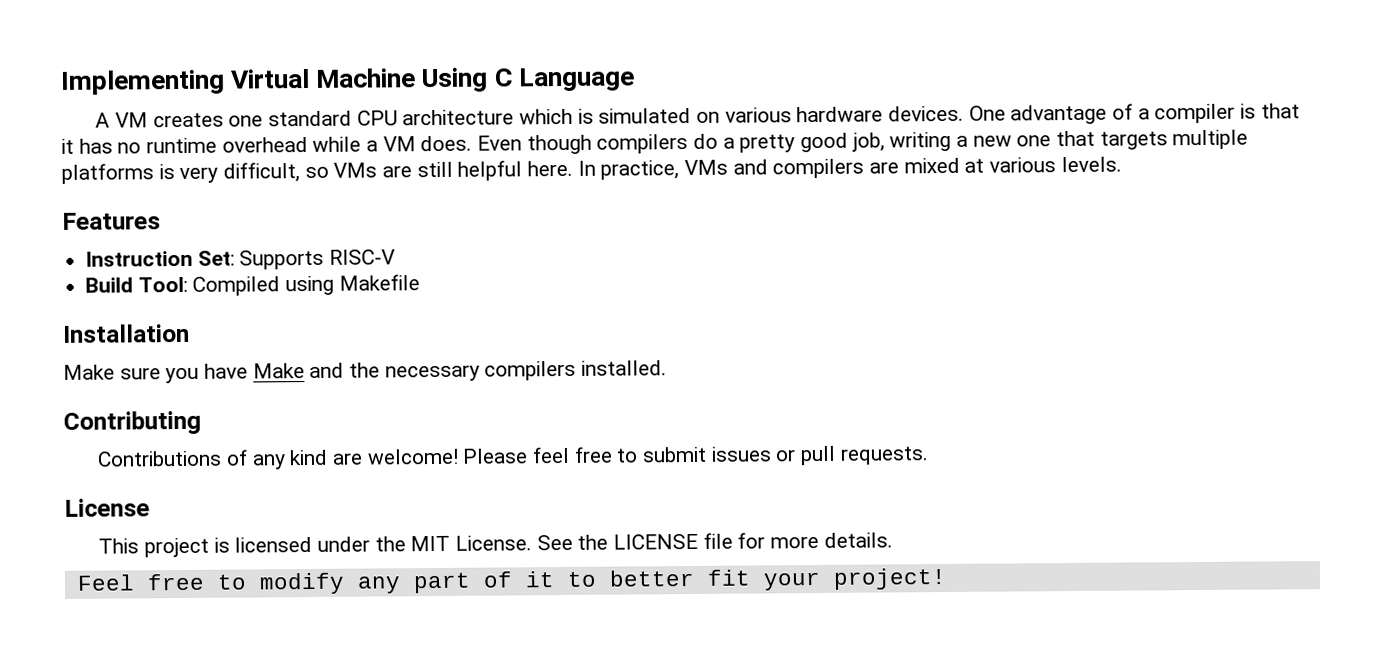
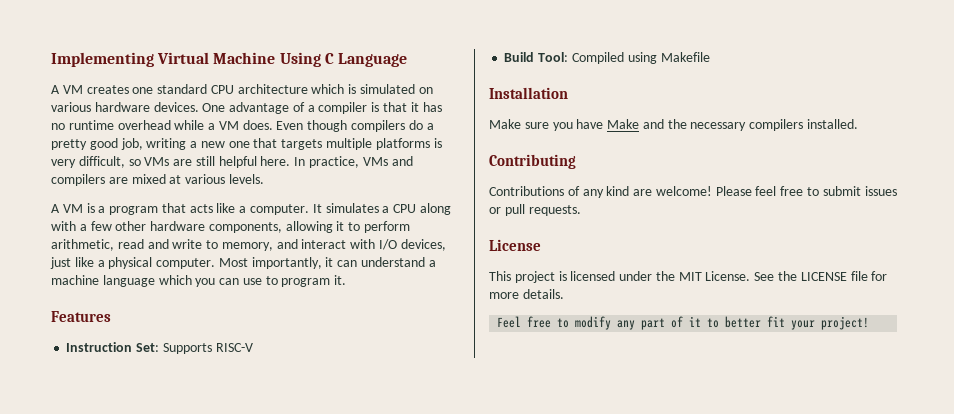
(1122, 164) none -> [51,203,451,215] [51,221,411,233] [51,239,446,251] [50,257,436,269] [51,275,347,287] // A VM is a program that acts like a computer. It simulates a CPU along with a few other hardware components, allowing it to perform arithmetic, read and write to memory, and interact with I/O devices, just like a physical computer. Most importantly, it can understand a machine language which you can use to program it.

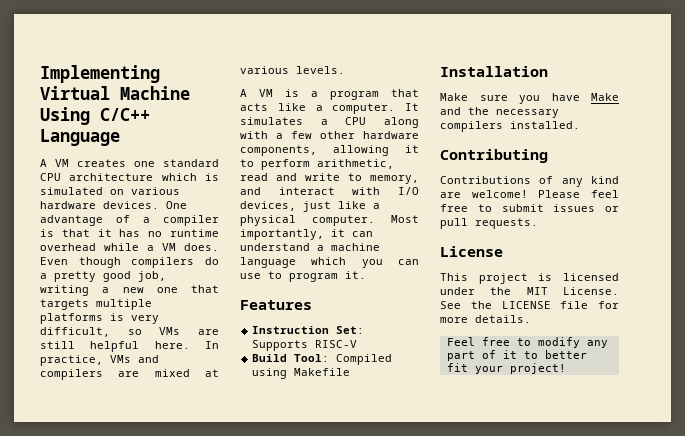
[324,53,334,64] C -> [100,108,150,121] C/C++

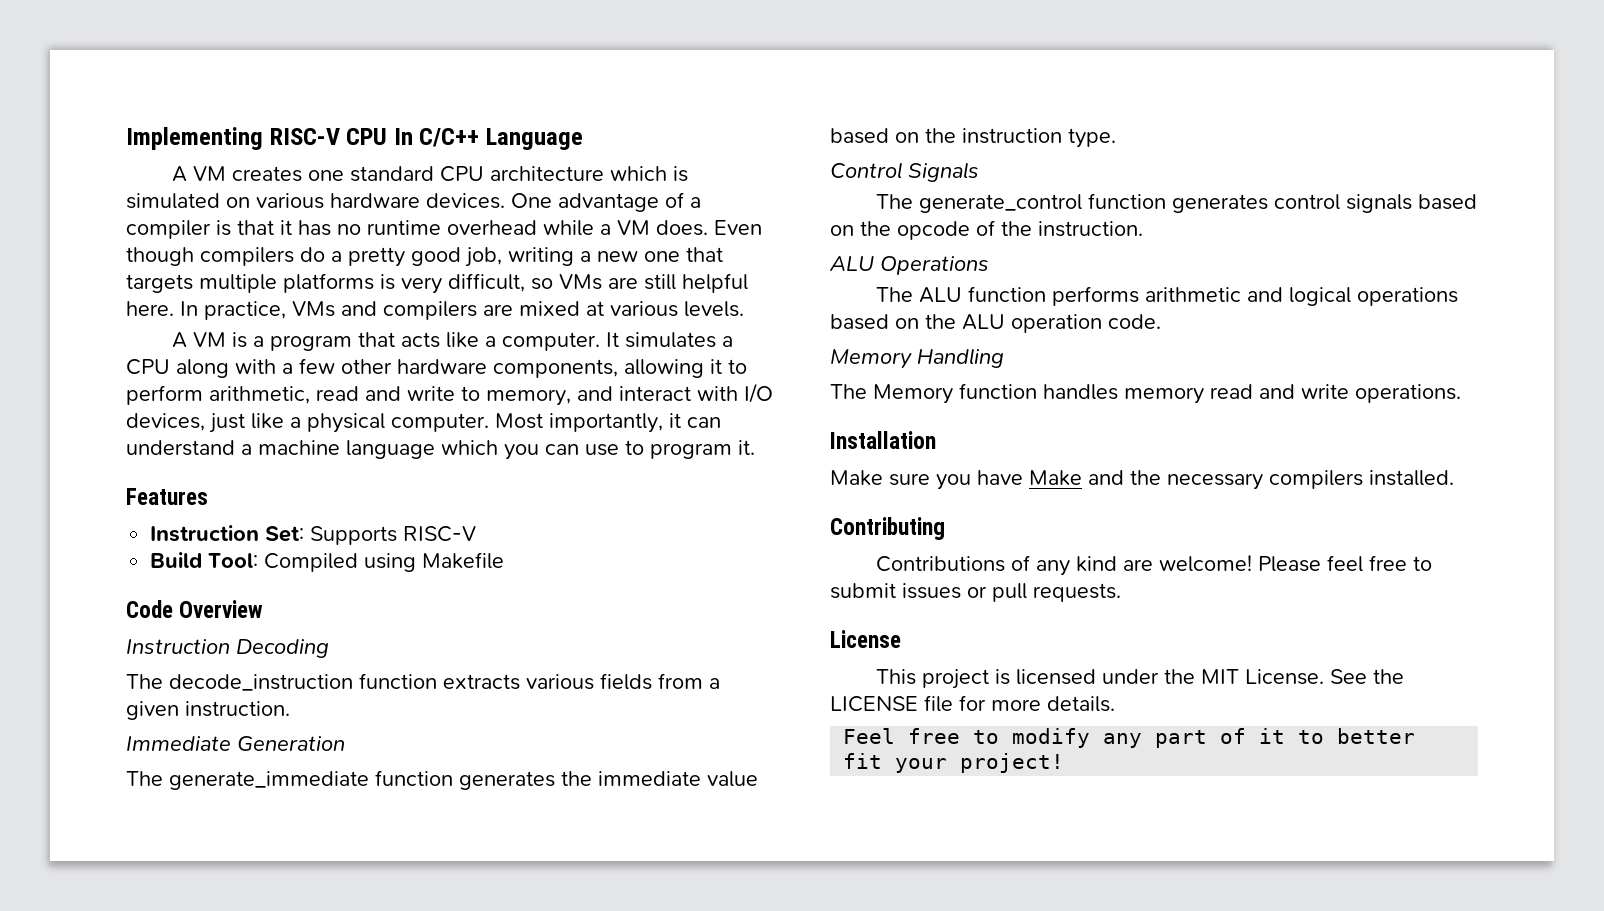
[40,86,190,100] [40,107,90,125] Virtual Machine Using -> [269,128,413,145] RISC-V CPU In
(351, 372) none -> [126,600,264,618] [126,639,329,658] [126,673,720,691] [126,701,290,720] [126,736,345,751] [126,770,758,790] [830,128,1116,148] [830,162,979,182] [876,193,1478,213] [830,220,1143,240] [829,256,989,275] [876,286,1459,306] [830,314,1161,333] [830,348,1004,369] [830,383,1461,404] // Code Overview // Instruction Decoding // The decode_instruction function extracts various fields from a given instruction. // Immediate Generation // The generate_immediate function generates the immediate value based on the instruction type. // Control Signals // The generate_control function generates control signals based on the opcode of the instruction. // ALU Operations // The ALU function performs arithmetic and logical operations based on the ALU operation code. // Memory Handling // The Memory function handles memory read and write operations.

